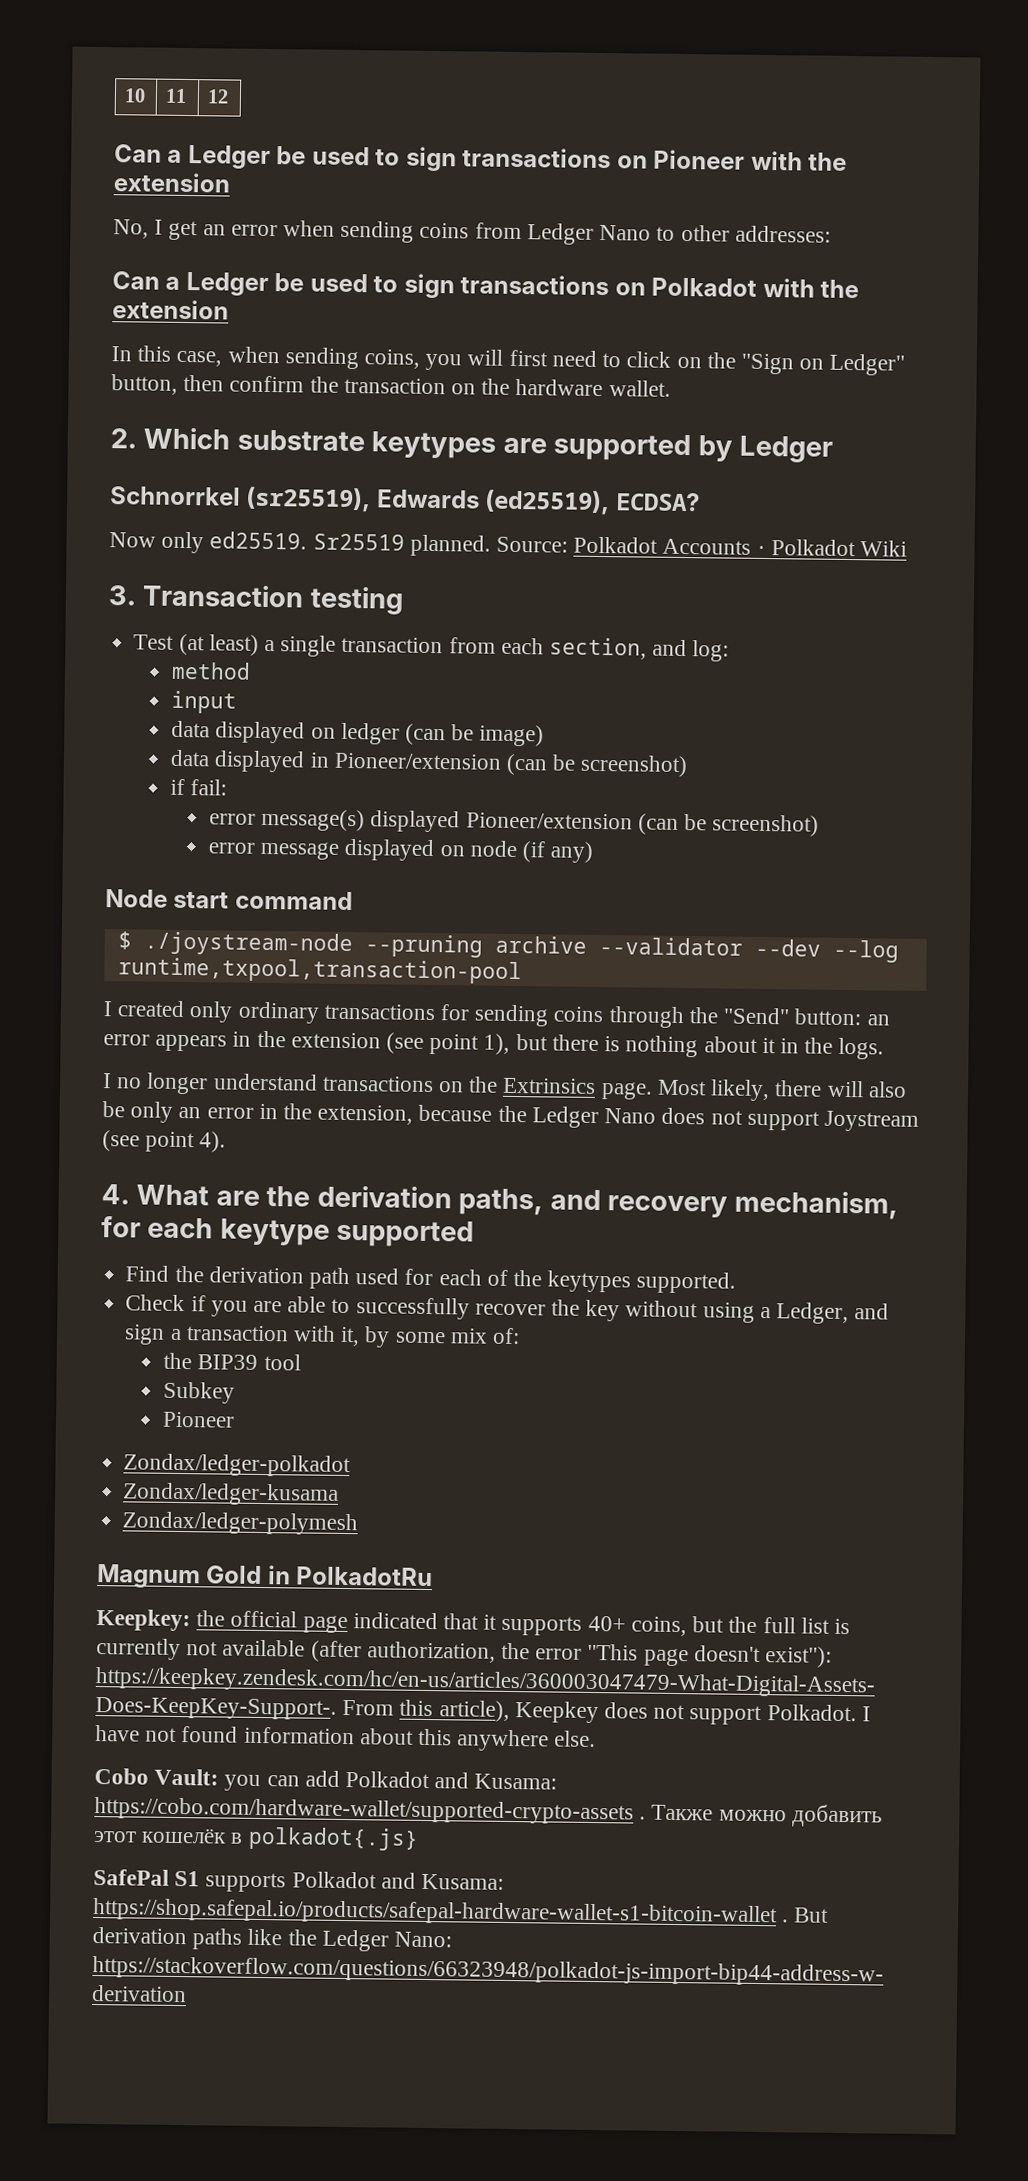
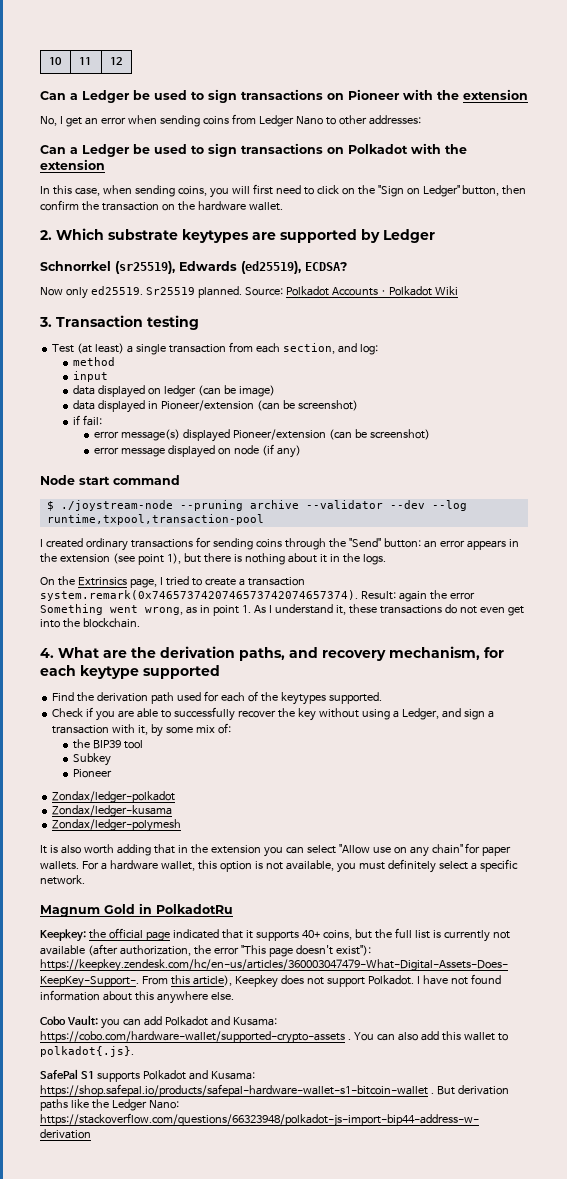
[189,1001,234,1023] only -> (83, 543) none
[102,1072,907,1102] [102,1101,919,1132] [102,1130,227,1153] I no longer understand transactions on the Extrinsics page. Most likely, there will also be only an error in the extension, because the Ledger Nano does not support Joystream (see point 4). -> [40,576,305,588] [40,590,475,602] [40,604,524,616] [40,618,140,628] On the Extrinsics page, I tried to create a transaction system.remark(0x7465737420746573742074657374). Result: again the error Something went wrong, as in point 1. As I understand it, these transactions do not even get into the blockchain.
(359, 1523) none -> [40,843,512,857] [40,859,518,873] [40,875,85,885] // It is also worth adding that in the extension you can select "Allow use on any chain" for paper wallets. For a hardware wallet, this option is not available, you must definitely select a specific network.
[651,1804,882,1828] [93,1826,419,1851] Также можно добавить этот кошелёк в polkadot{.js} -> [353,1031,508,1041] [40,1046,134,1057] You can also add this wallet to polkadot{.js}.

